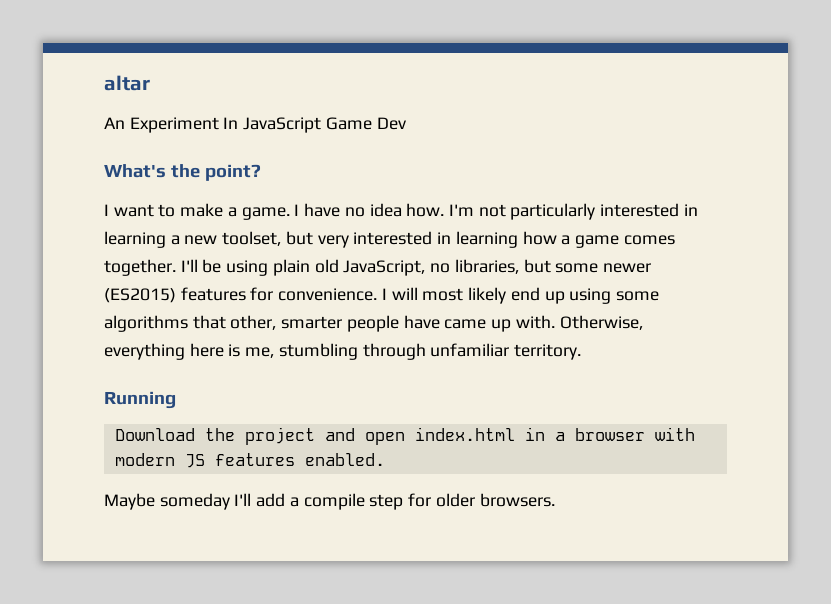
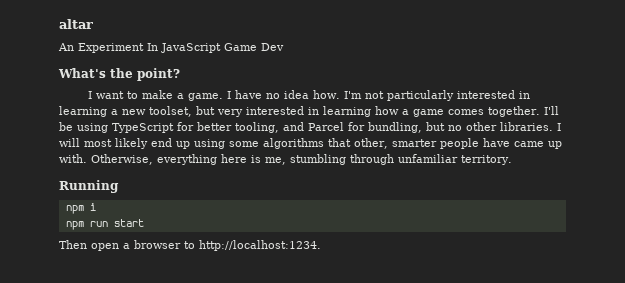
[272,259,651,276] [104,287,378,303] plain old JavaScript, no libraries, but some newer (ES2015) features for convenience. -> [112,122,553,133] TypeScript for better tooling, and Parcel for bundling, but no other libraries.
[114,427,695,445] [114,453,385,468] [104,493,555,510] Download the project and open index.html in a browser with modern JS features enabled. // Maybe someday I'll add a compile step for older browsers. -> [65,203,96,214] [65,219,144,230] [59,240,321,251] npm i // npm run start // Then open a browser to http://localhost:1234.

